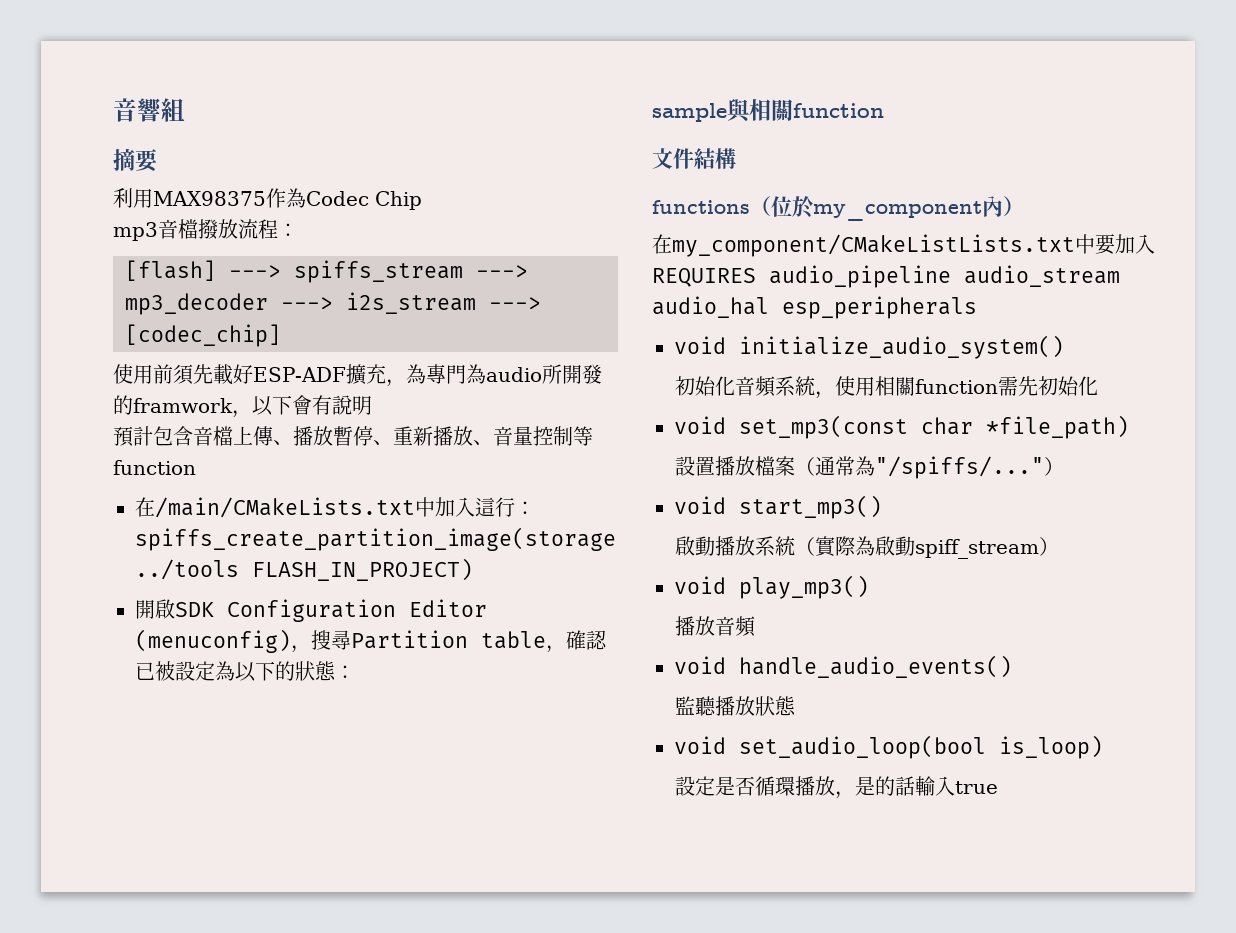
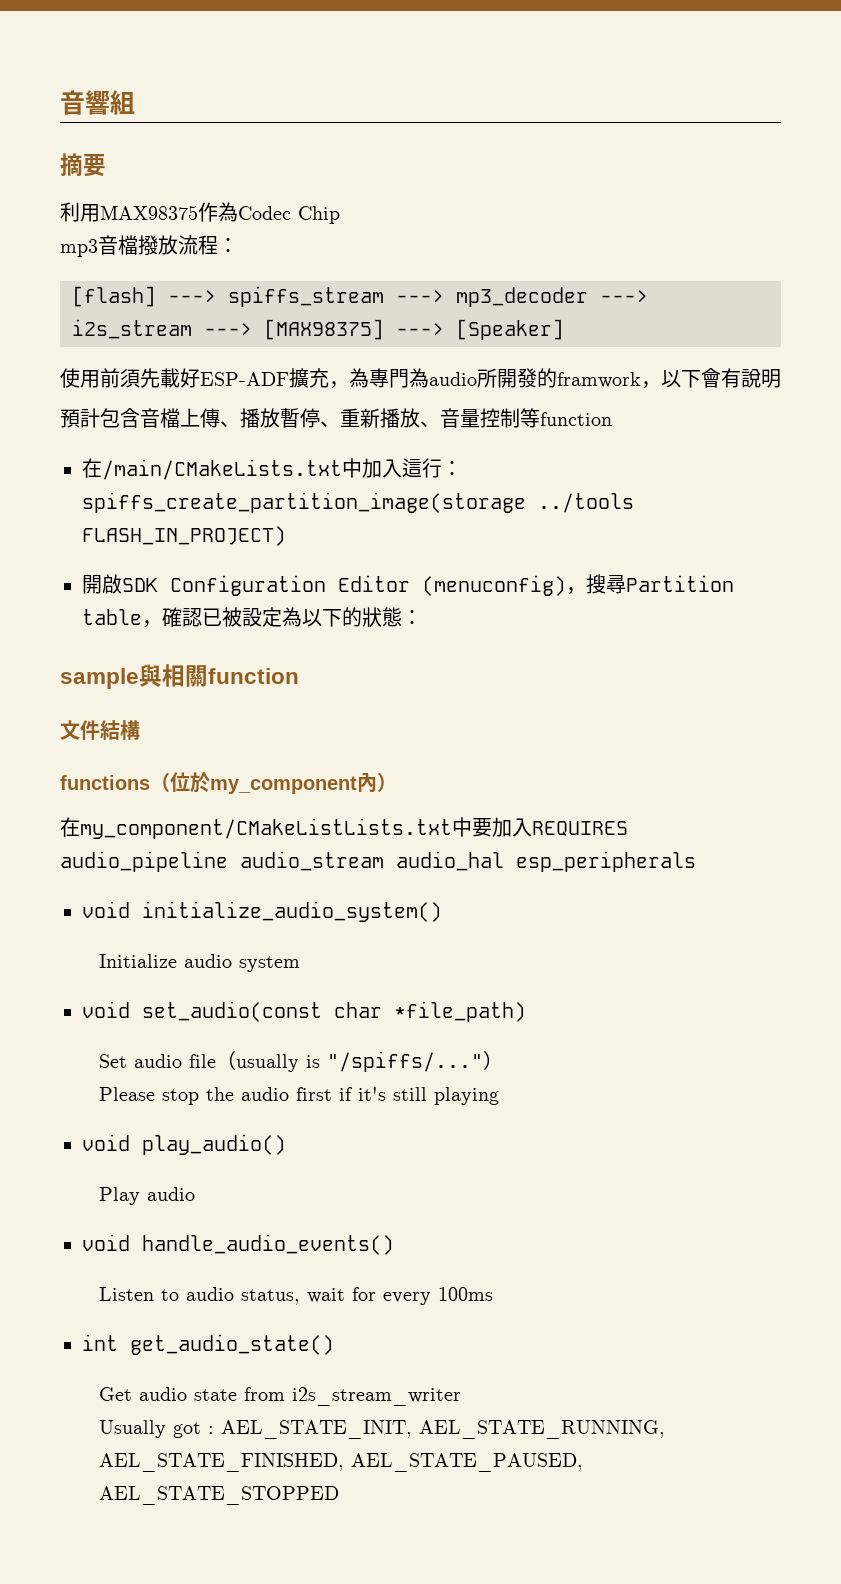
[125,324,281,347] [codec_chip] -> [264,319,564,340] [MAX98375] ---> [Speaker]
[675,376,1099,399] [674,415,908,439] 初始化音頻系統，使用相關function需先初始化 // void set_mp3(const -> [99,954,301,972] [82,1001,322,1022] Initialize audio system // void set_audio(const
[675,456,1065,479] [674,495,882,519] [675,536,1060,559] [674,575,869,599] [675,616,756,637] [674,655,1012,678] [675,696,797,716] [674,735,1103,759] [675,776,999,799] 設置播放檔案（通常為"/spiffs/..."） // void start_mp3() // 啟動播放系統（實際為啟動spiff_stream） // void play_mp3() // 播放音頻 // void handle_audio_events() // 監聽播放狀態 // void set_audio_loop(bool is_loop) // 設定是否循環播放，是的話輸入true -> [99,1050,504,1072] [99,1087,500,1105] [82,1134,286,1155] [99,1187,196,1205] [82,1234,394,1255] [99,1287,494,1305] [82,1334,334,1355] [99,1387,462,1406] [99,1420,666,1439] [99,1453,584,1472] [99,1486,340,1505] Set audio file（usually is "/spiffs/..."） // Please stop the audio first if it's still playing // void play_audio() // Play audio // void handle_audio_events() // Listen to audio status, wait for every 100ms // int get_audio_state() // Get audio state from i2s_stream_writer // Usually got : AEL_STATE_INIT, AEL_STATE_RUNNING, AEL_STATE_FINISHED, AEL_STATE_PAUSED, AEL_STATE_STOPPED

